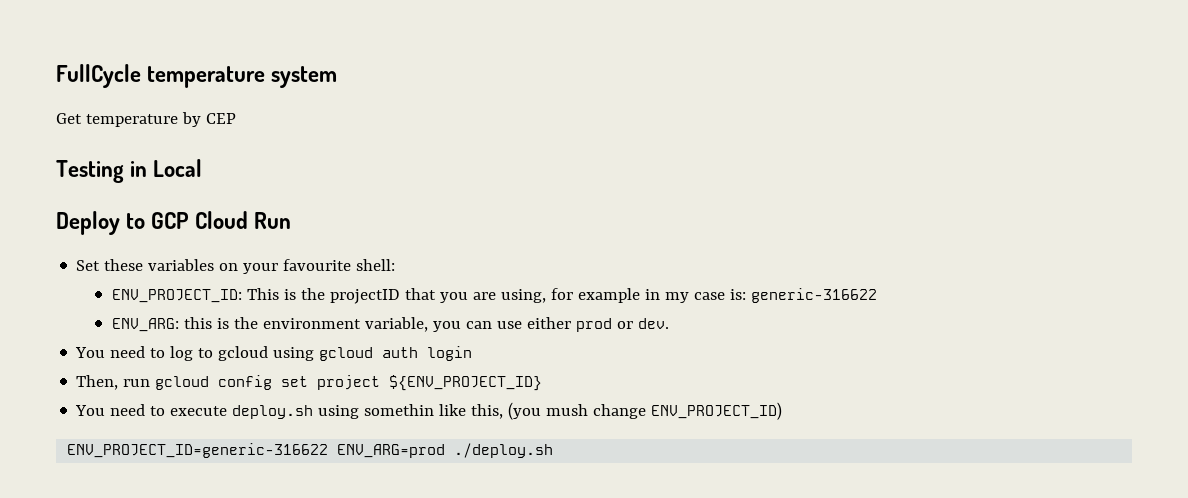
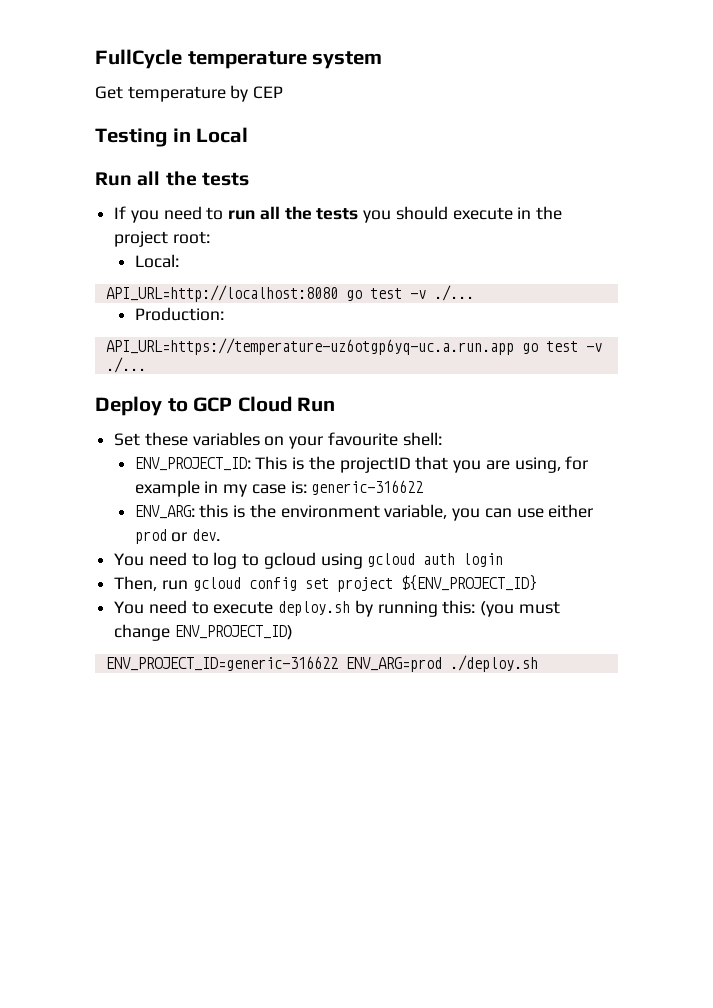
(203, 168) none -> [95,171,249,186] [114,206,562,223] [114,231,210,247] [134,254,179,268] [105,285,474,302] [134,307,224,321] [105,338,602,355] [105,357,146,373] // Run all the tests // If you need to run all the tests you should execute in the project root: // Local: // API_URL=http://localhost:8080 go test -v ./... // Production: // API_URL=https://temperature-uz6otgp6yq-uc.a.run.app go test -v ./...
[318,402,589,420] using somethin like this, (you mush -> [354,600,560,617] by running this: (you must

